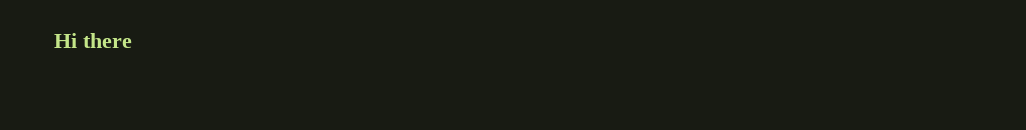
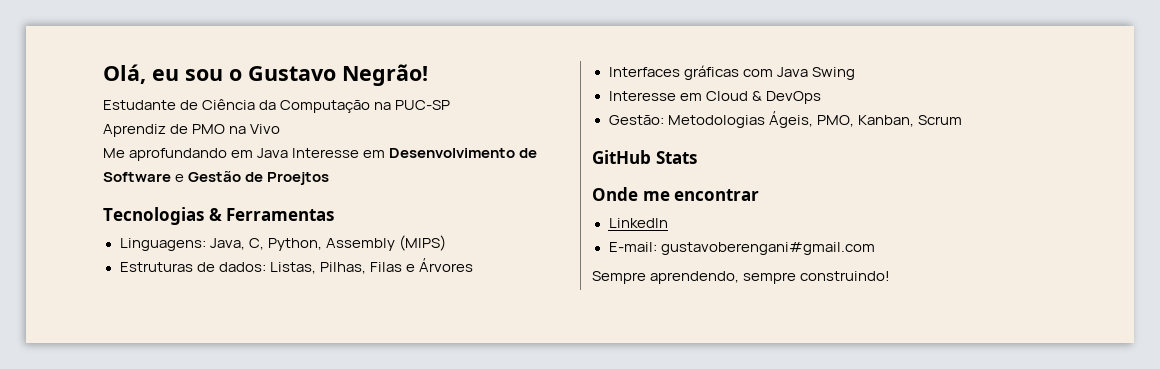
[54,33,132,48] Hi there -> [103,64,428,86] [103,99,451,113] [103,124,281,137] [103,148,538,161] [103,171,330,185] [103,207,335,225] [119,235,446,251] [119,258,473,274] [608,65,855,80] [608,91,821,104] [608,111,962,128] [592,150,697,164] [592,187,760,201] [608,218,668,228] [608,242,875,255] [592,271,891,284] Olá, eu sou o Gustavo Negrão! // Estudante de Ciência da Computação na PUC-SP // Aprendiz de PMO na Vivo // Me aprofundando em Java Interesse em Desenvolvimento de Software e Gestão de Proejtos // Tecnologias & Ferramentas // Linguagens: Java, C, Python, Assembly (MIPS) // Estruturas de dados: Listas, Pilhas, Filas e Árvores // Interfaces gráficas com Java Swing // Interesse em Cloud & DevOps // Gestão: Metodologias Ágeis, PMO, Kanban, Scrum // GitHub Stats // Onde me encontrar // LinkedIn // E-mail: gustavoberengani#gmail.com // Sempre aprendendo, sempre construindo!

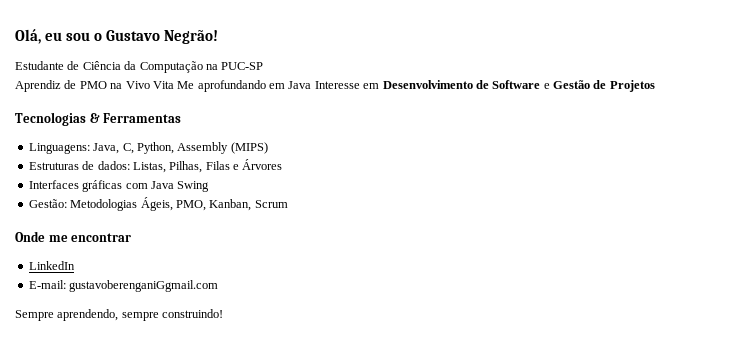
(281, 129) // -> [152,81,174,89] Vita
[267,172,330,185] Proejtos -> [609,80,655,92] Projetos
[608,91,821,104] // Interesse em Cloud & DevOps -> (210, 186) none
[592,150,697,164] // GitHub Stats -> (288, 204) none
[660,242,875,255] gustavoberengani#gmail.com -> [69,280,219,292] gustavoberenganiGgmail.com

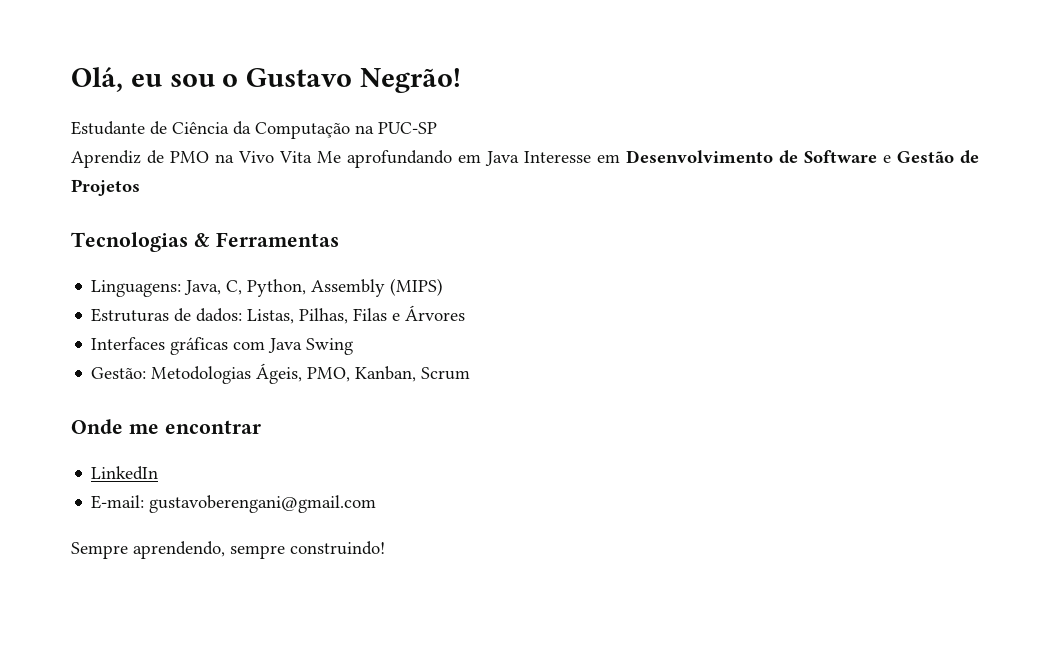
[69,280,219,292] gustavoberenganiGgmail.com -> [149,495,377,513] gustavoberengani@gmail.com

